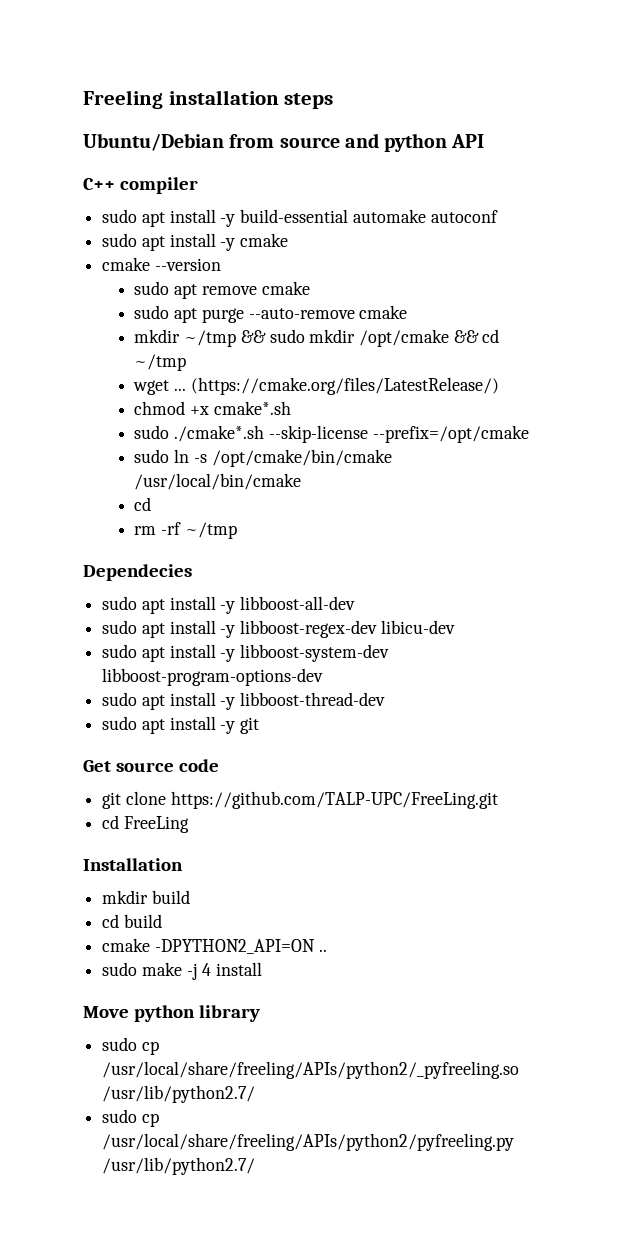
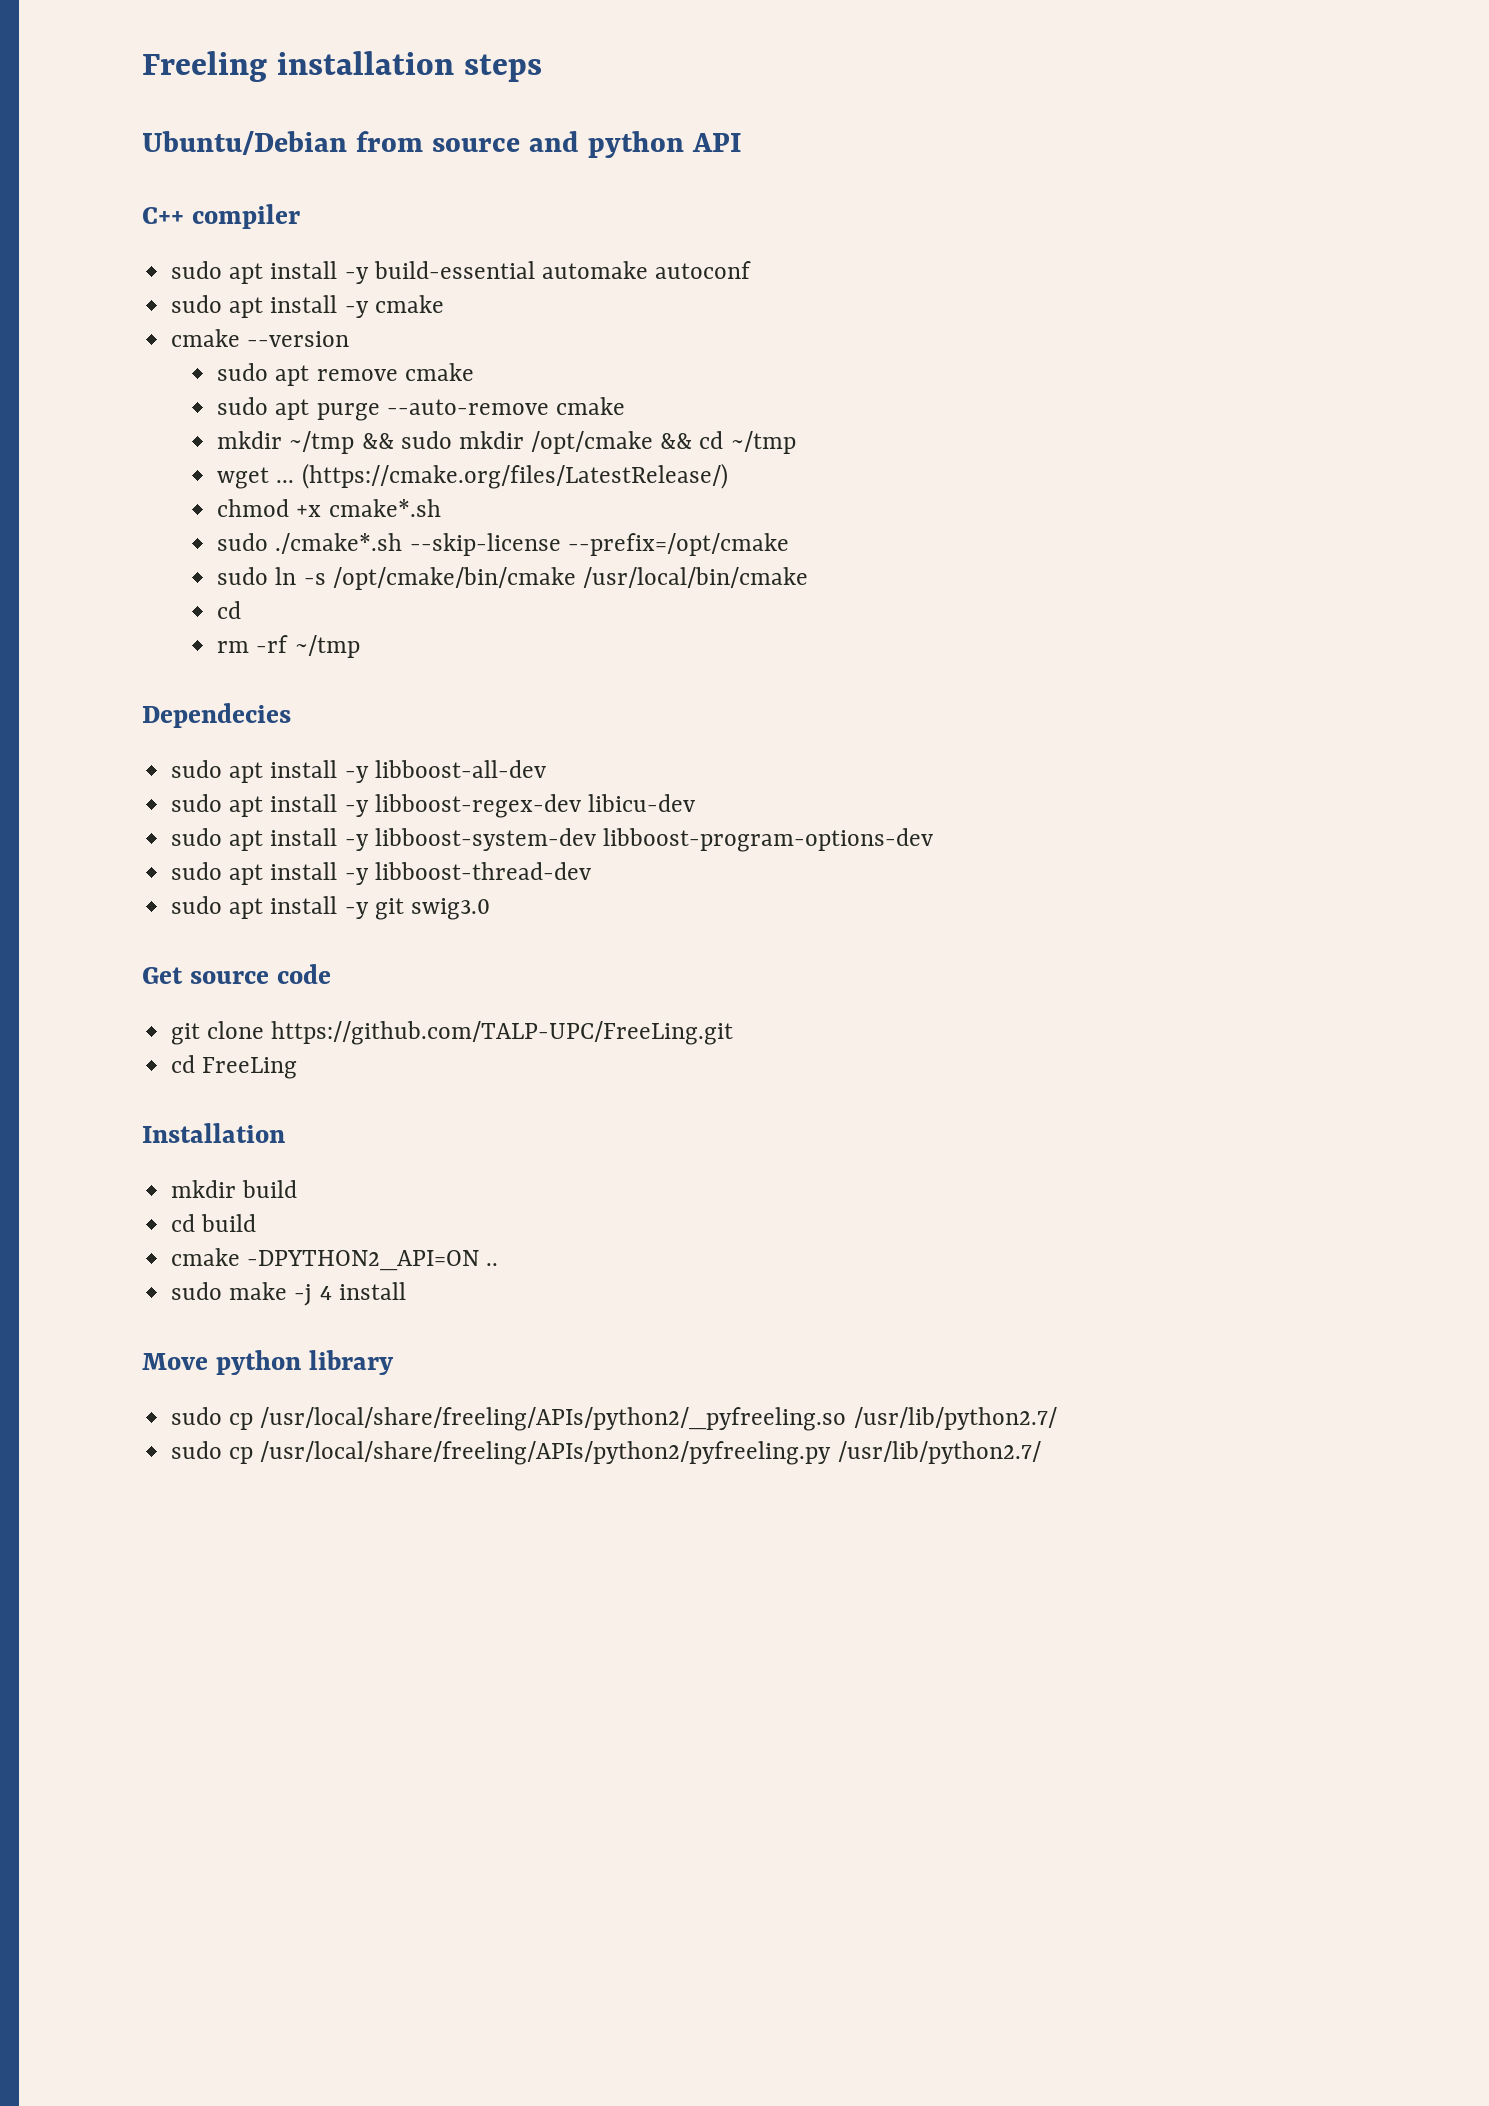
(260, 725) none -> [410,898,490,920] swig3.0

